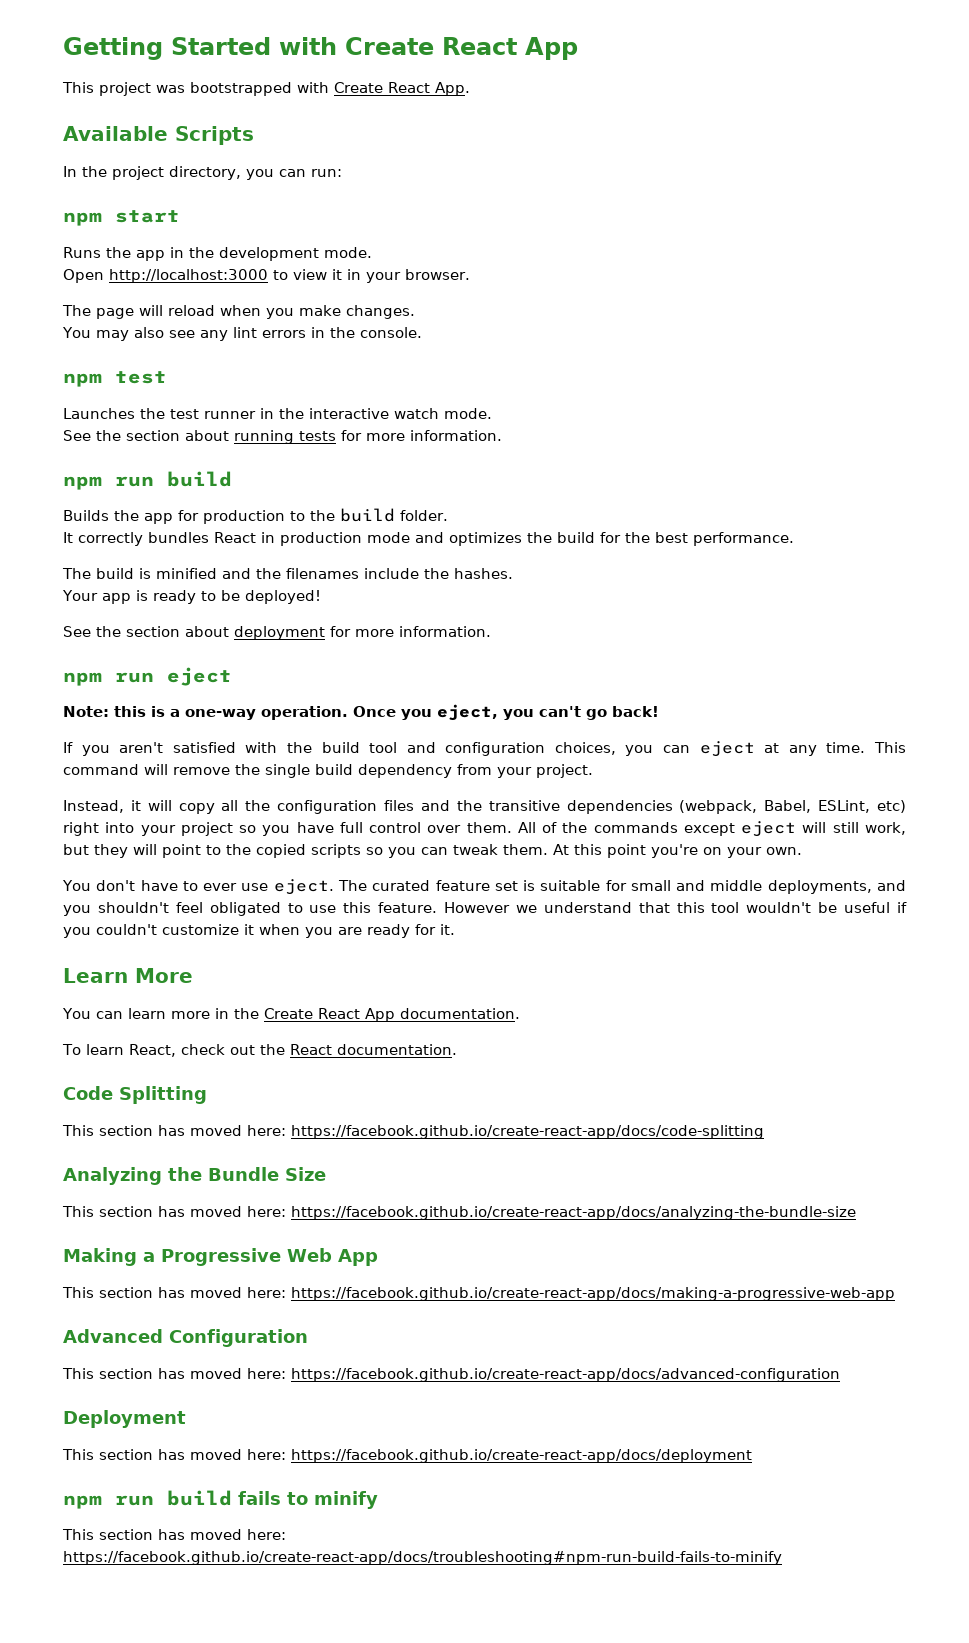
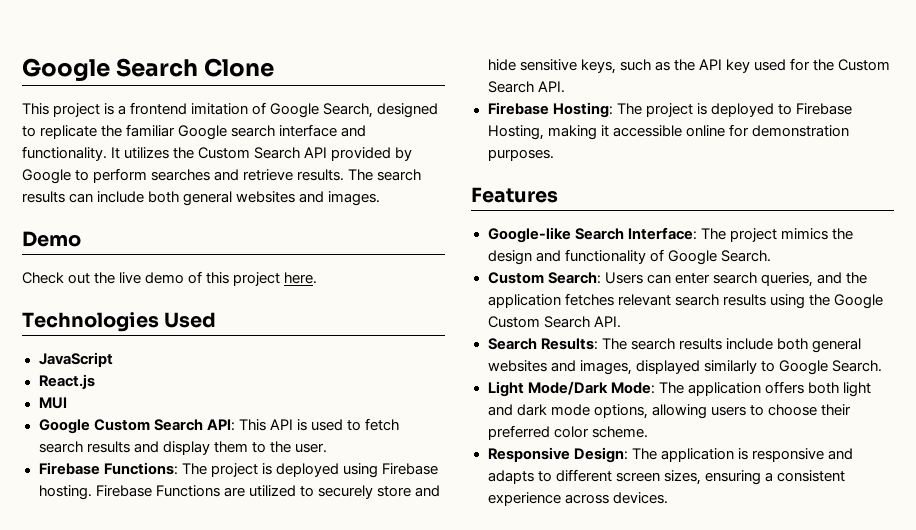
[63,37,578,60] [62,82,470,96] [63,126,254,145] [63,166,342,180] [63,210,180,226] [63,247,372,261] [63,269,470,283] [62,305,415,319] [62,327,422,341] [63,371,167,387] [63,408,492,419] [63,430,502,444] [63,471,232,490] [63,508,448,524] [63,532,794,546] [62,568,513,579] [62,590,321,604] [63,626,491,640] [63,667,232,686] [63,704,659,721] [63,741,907,757] [63,764,593,778] [63,800,907,814] [63,821,907,837] [63,844,802,858] [62,879,907,895] [63,902,907,916] [63,924,455,938] [63,968,193,983] [62,1008,520,1022] [62,1044,457,1057] [63,1086,207,1104] [62,1125,764,1139] [63,1167,326,1185] [62,1206,856,1220] [63,1248,378,1266] [62,1287,895,1301] [63,1329,308,1347] [62,1368,840,1382] [63,1410,186,1428] [62,1449,752,1463] [63,1490,378,1509] [62,1529,286,1540] [63,1551,782,1565] Getting Started with Create React App // This project was bootstrapped with Create React App. // Available Scripts // In the project directory, you can run: // npm start // Runs the app in the development mode. // Open http://localhost:3000 to view it in your browser. // The page will reload when you make changes. // You may also see any lint errors in the console. // npm test // Launches the test runner in the interactive watch mode. // See the section about running tests for more information. // npm run build // Builds the app for production to the build folder. // It correctly bundles React in production mode and optimizes the build for the best performance. // The build is minified and the filenames include the hashes. // Your app is ready to be deployed! // See the section about deployment for more information. // npm run eject // Note: this is a one-way operation. Once you eject, you can't go back! // If you aren't satisfied with the build tool and configuration choices, you can eject at any time. This command will remove the single build dependency from your project. // Instead, it will copy all the configuration files and the transitive dependencies (webpack, Babel, ESLint, etc) right into your project so you have full control over them. All of the commands except eject will still work, but they will point to the copied scripts so you can tweak them. At this point you're on your own. // You don't have to ever use eject. The curated feature set is suitable for small and middle deployments, and you shouldn't feel obligated to use this feature. However we understand that this tool wouldn't be useful if you couldn't customize it when you are ready for it. // Learn More // You can learn more in the Create React App documentation. // To learn React, check out the React documentation. // Code Splitting // This section has moved here: https://facebook.github.io/create-react-app/docs/code-splitting // Analyzing the Bundle Size // This section has moved here: https://facebook.github.io/create-react-app/docs/analyzing-the-bundle-size // Making a Progressive Web App // This section has moved here: https://facebook.github.io/create-react-app/docs/making-a-progressive-web-app // Advanced Configuration // This section has moved here: https://facebook.github.io/create-react-app/docs/advanced-configuration // Deployment // This section has moved here: https://facebook.github.io/create-react-app/docs/deployment // npm run build fails to minify // This section has moved here: https://facebook.github.io/create-react-app/docs/troubleshooting#npm-run-build-fails-to-minify -> [22,58,275,82] [22,102,439,118] [22,124,367,140] [22,146,413,161] [22,168,422,184] [22,191,381,206] [22,231,81,247] [22,271,318,286] [22,312,217,332] [38,352,113,367] [38,374,95,389] [38,397,67,409] [38,418,399,434] [38,441,327,455] [38,462,438,478] [38,485,440,500] [487,58,891,74] [487,81,565,93] [487,102,852,118] [487,124,849,140] [487,149,554,161] [471,187,558,203] [487,227,853,243] [487,249,771,265] [487,272,867,287] [487,293,883,309] [487,316,621,328] [487,338,861,353] [487,360,882,375] [487,381,871,397] [487,404,851,419] [487,425,648,440] [487,447,853,463] [487,469,845,485] [487,492,668,506] Google Search Clone // This project is a frontend imitation of Google Search, designed to replicate the familiar Google search interface and functionality. It utilizes the Custom Search API provided by Google to perform searches and retrieve results. The search results can include both general websites and images. // Demo // Check out the live demo of this project here. // Technologies Used // JavaScript // React.js // MUI // Google Custom Search API: This API is used to fetch search results and display them to the user. // Firebase Functions: The project is deployed using Firebase hosting. Firebase Functions are utilized to securely store and hide sensitive keys, such as the API key used for the Custom Search API. // Firebase Hosting: The project is deployed to Firebase Hosting, making it accessible online for demonstration purposes. // Features // Google-like Search Interface: The project mimics the design and functionality of Google Search. // Custom Search: Users can enter search queries, and the application fetches relevant search results using the Google Custom Search API. // Search Results: The search results include both general websites and images, displayed similarly to Google Search. // Light Mode/Dark Mode: The application offers both light and dark mode options, allowing users to choose their preferred color scheme. // Responsive Design: The application is responsive and adapts to different screen sizes, ensuring a consistent experience across devices.

